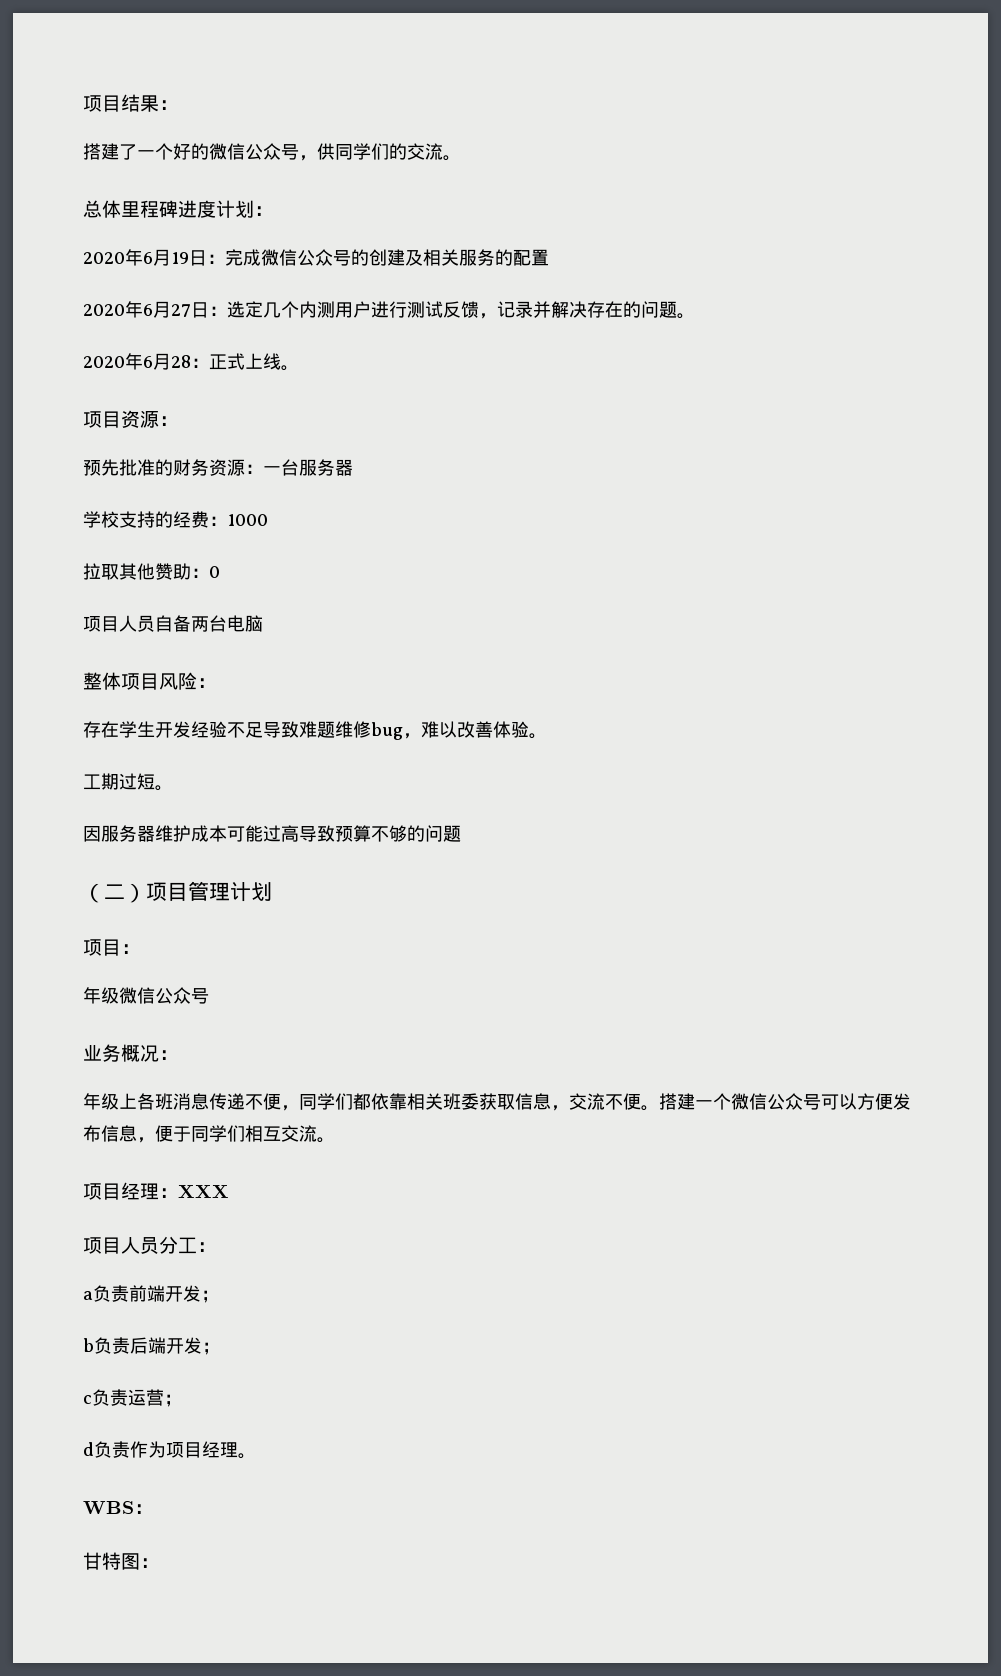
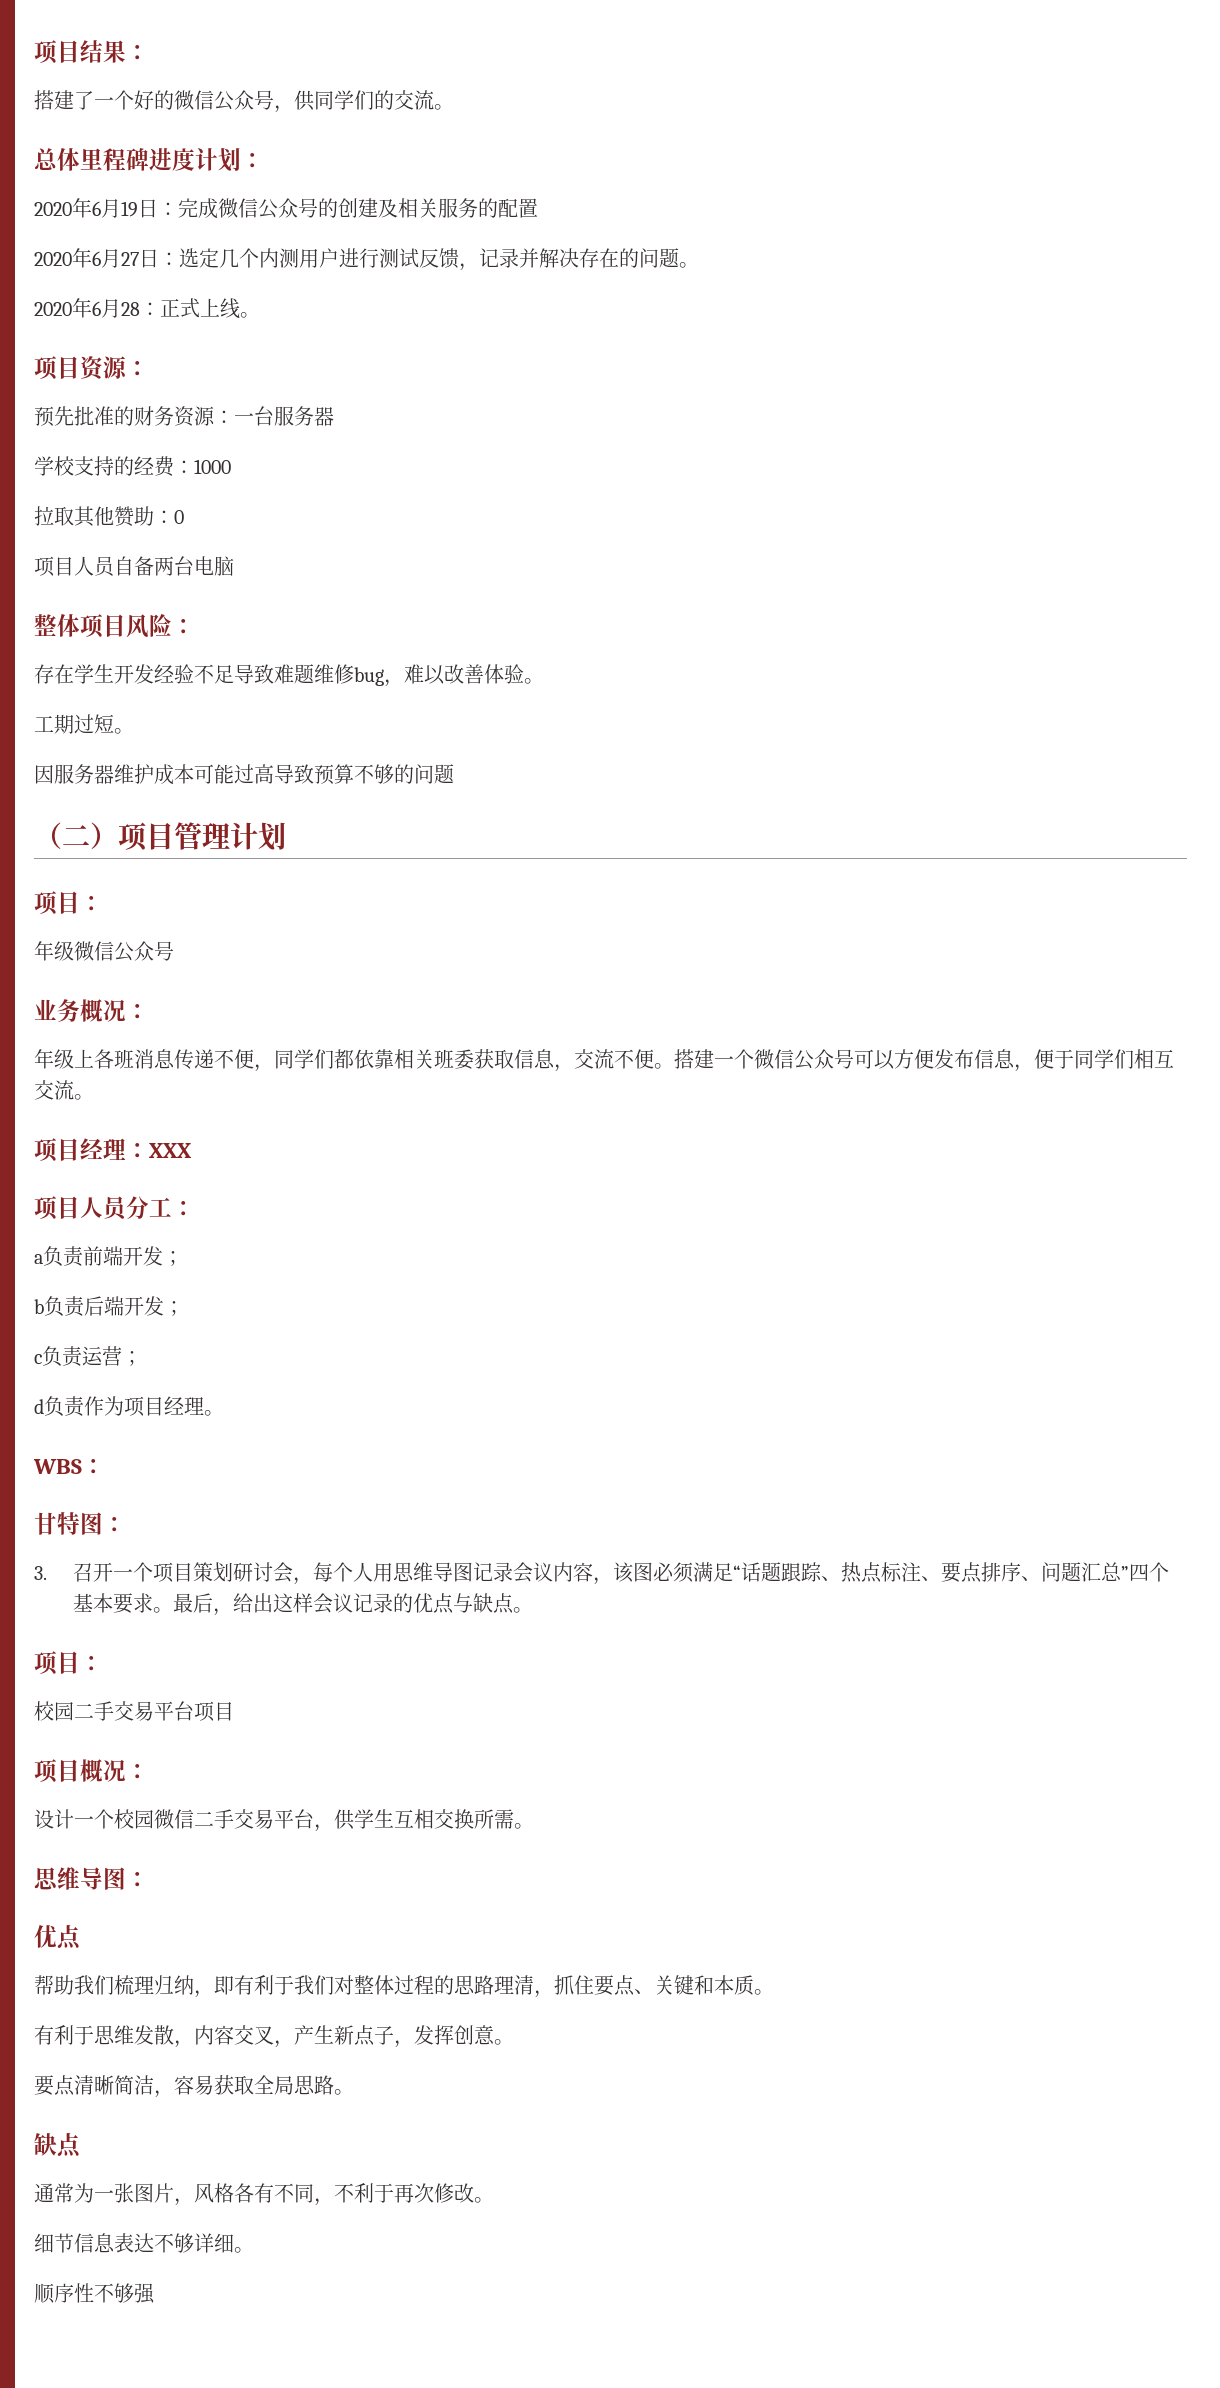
(159, 1563) none -> [34,1562,1170,1585] [73,1593,534,1616] [34,1651,103,1675] [34,1701,234,1722] [34,1759,149,1783] [34,1809,534,1832] [34,1867,149,1890] [34,1925,81,1950] [34,1975,774,1998] [34,2025,514,2048] [34,2075,354,2098] [34,2133,81,2158] [34,2183,494,2206] [34,2233,254,2253] [34,2283,155,2304] // 3.召开一个项目策划研讨会，每个人用思维导图记录会议内容，该图必须满足“话题跟踪、热点标注、要点排序、问题汇总”四个基本要求。最后，给出这样会议记录的优点与缺点。 // 项目： // 校园二手交易平台项目 // 项目概况： // 设计一个校园微信二手交易平台，供学生互相交换所需。 // 思维导图： // 优点 // 帮助我们梳理归纳，即有利于我们对整体过程的思路理清，抓住要点、关键和本质。 // 有利于思维发散，内容交叉，产生新点子，发挥创意。 // 要点清晰简洁，容易获取全局思路。 // 缺点 // 通常为一张图片，风格各有不同，不利于再次修改。 // 细节信息表达不够详细。 // 顺序性不够强

